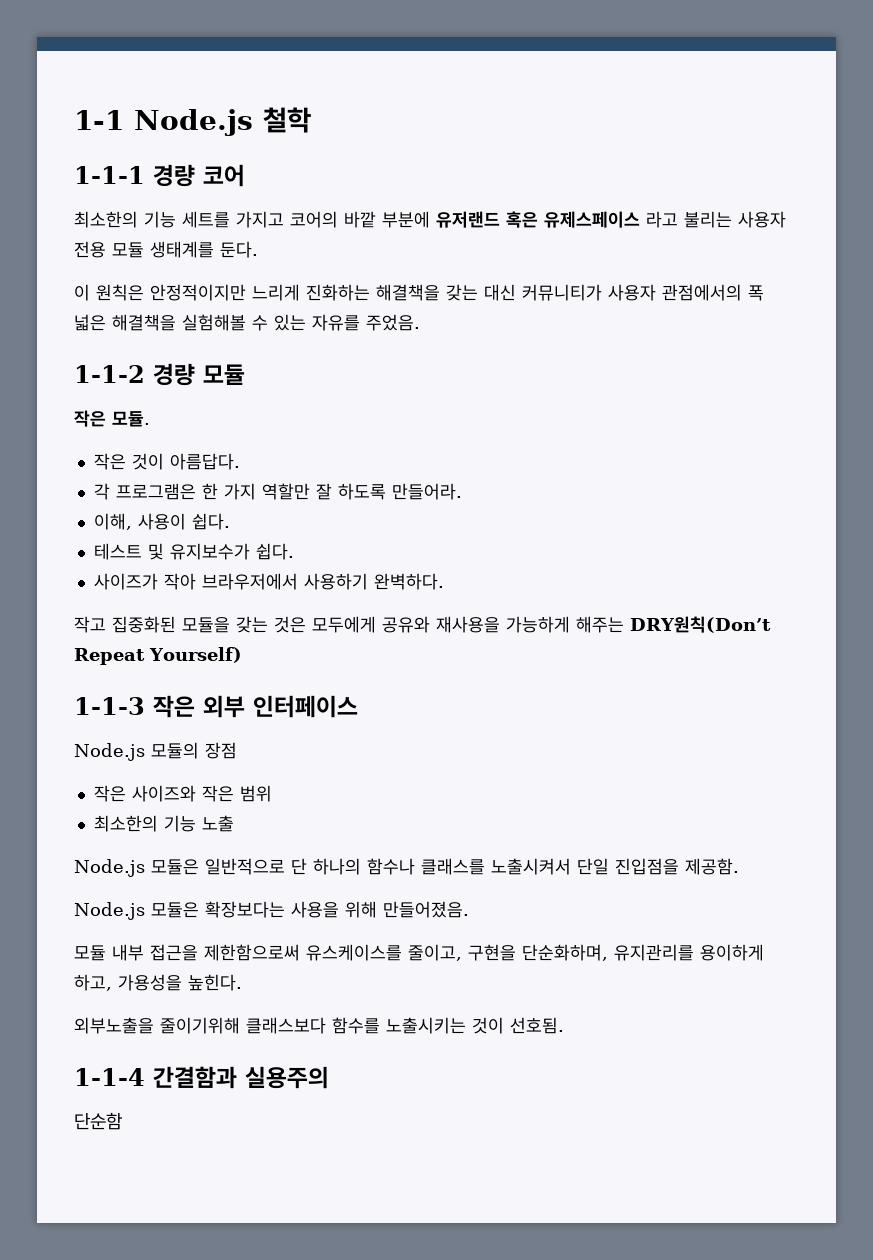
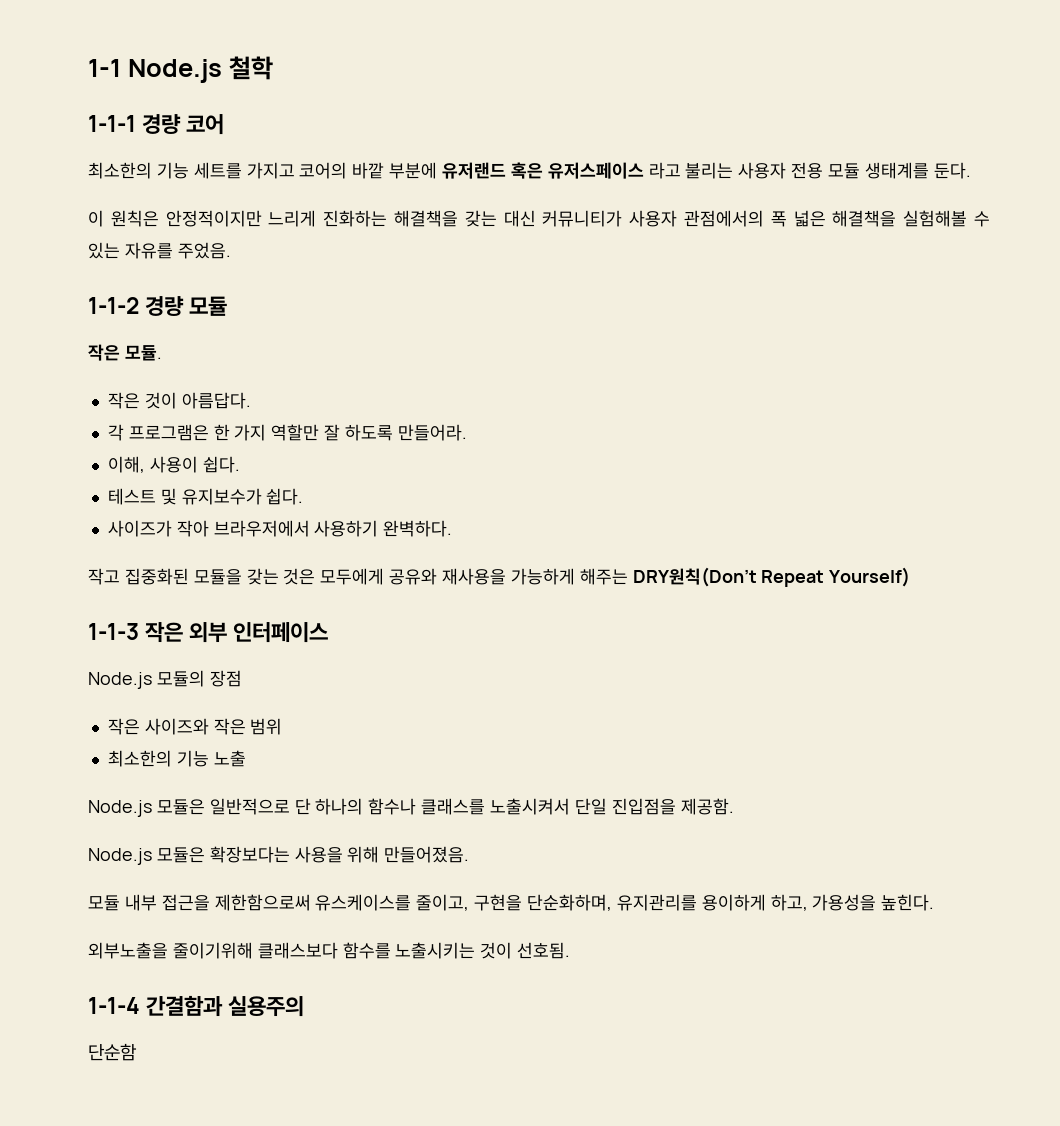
[544,211,640,228] 유제스페이스 -> [547,162,644,179] 유저스페이스

